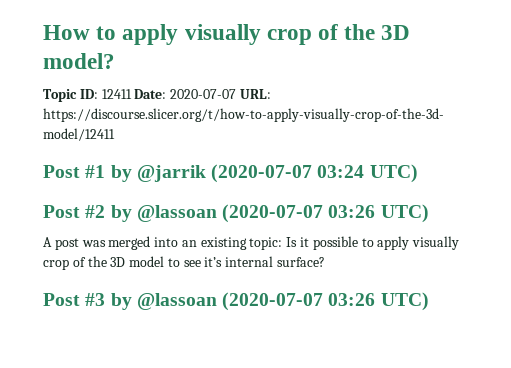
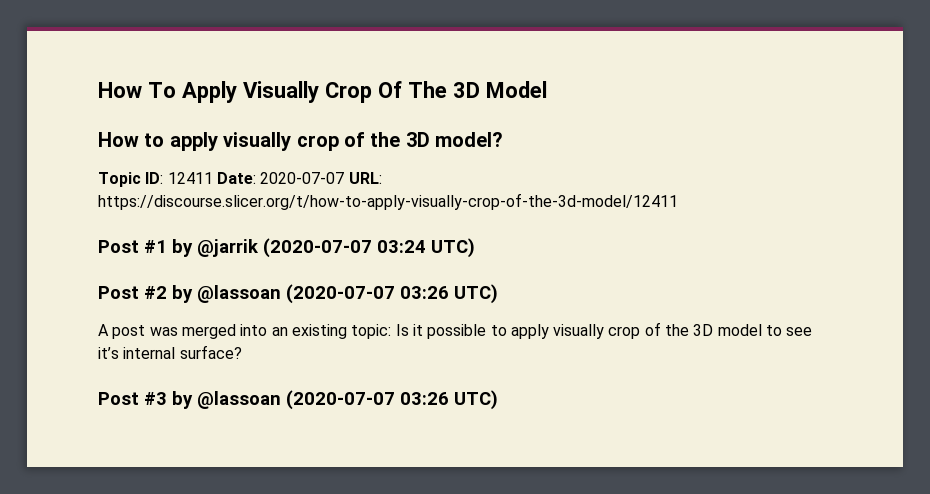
[43,25,90,40] How -> [98,81,547,103] [98,132,139,147] How To Apply Visually Crop Of The 3D Model // How

